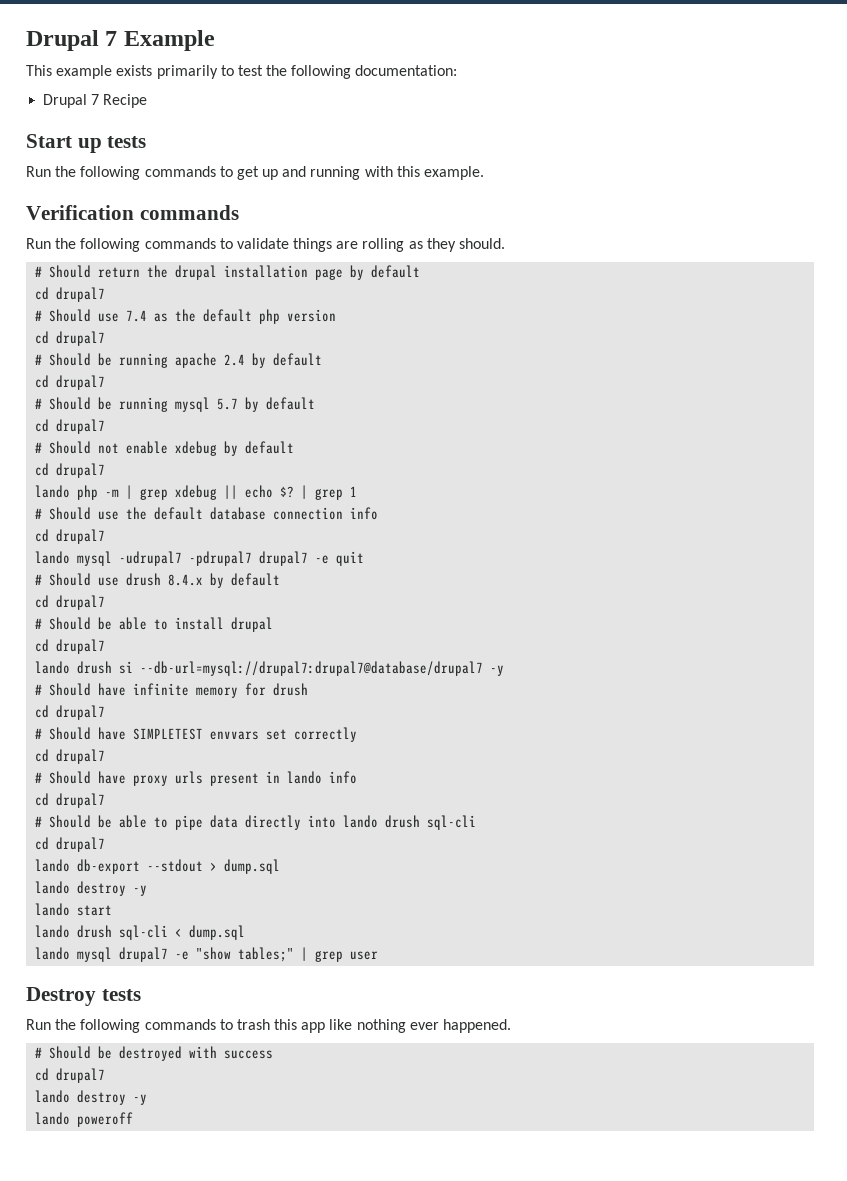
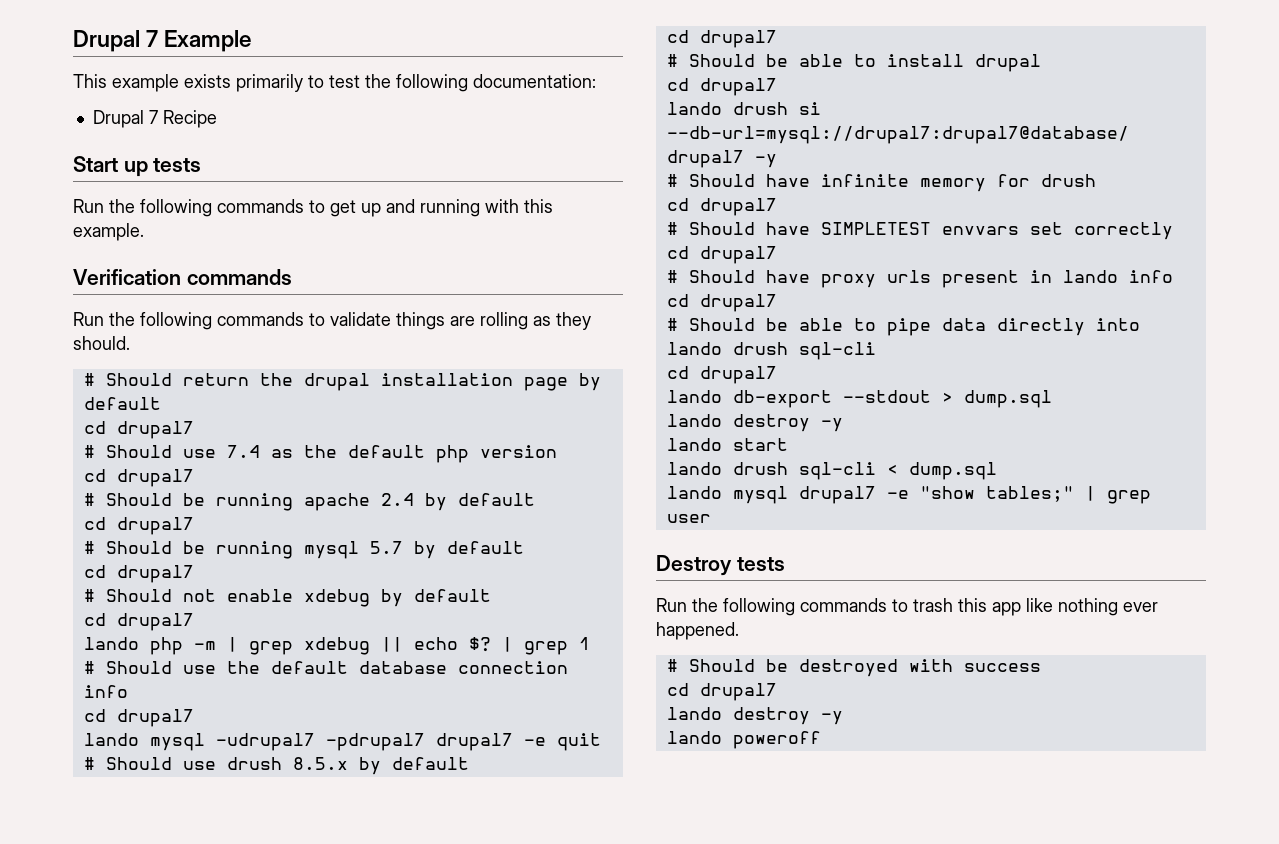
[168,574,204,586] 8.4.x -> [292,757,348,770] 8.5.x

